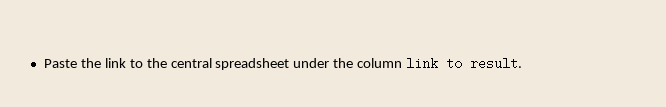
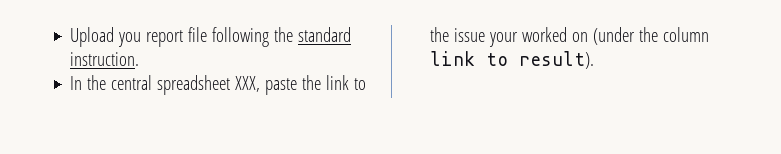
[43,58,330,70] Paste the link to the central spreadsheet under -> [70,27,352,47] [70,52,140,66] [70,75,367,95] [430,27,636,47] Upload you report file following the standard instruction. // In the central spreadsheet XXX, paste the link to the issue your worked on (under
[470,57,523,70] result. -> [519,51,595,69] result).

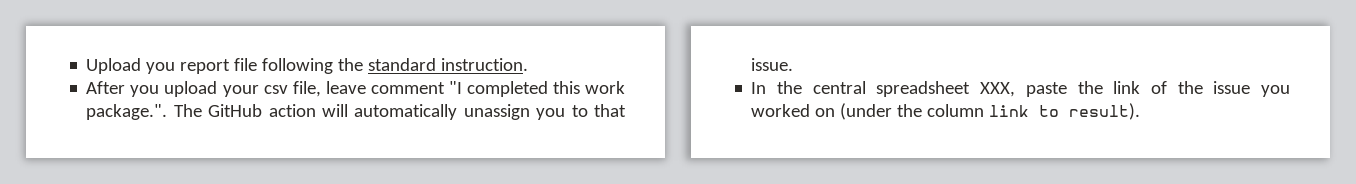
(140, 59) none -> [86,81,625,97] [86,104,626,120] [751,58,794,71] // After you upload your csv file, leave comment "I completed this work package.". The GitHub action will automatically unassign you to that issue.
[354,78,367,90] to -> [1150,81,1167,94] of
[489,32,519,47] your -> [1261,85,1290,97] you

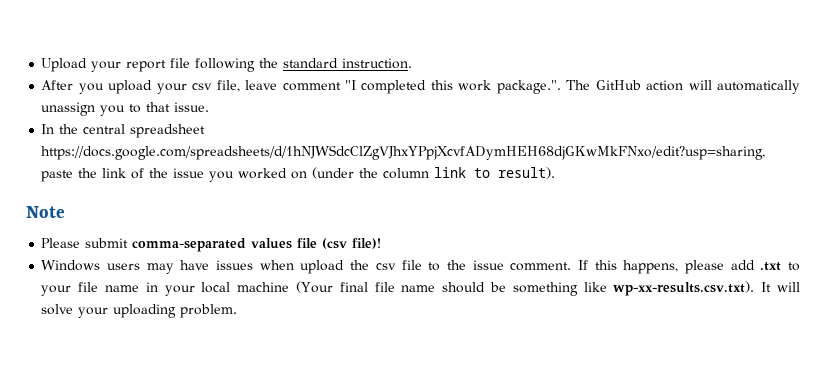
[146,62,176,74] you -> [91,61,122,72] your
[980,82,1016,97] XXX, -> [41,145,766,160] https://docs.google.com/spreadsheets/d/1hNJWSdcClZgVJhxYPpjXcvfADymHEH68djGKwMkFNxo/edit?usp=sharing,
(1141, 111) none -> [26,206,65,218] [41,238,382,252] [41,260,800,274] [41,281,800,296] [41,304,238,318] // Note // Please submit comma-separated values file (csv file)! // Windows users may have issues when upload the csv file to the issue comment. If this happens, please add .txt to your file name in your local machine (Your final file name should be something like wp-xx-results.csv.txt). It will solve your uploading problem.

